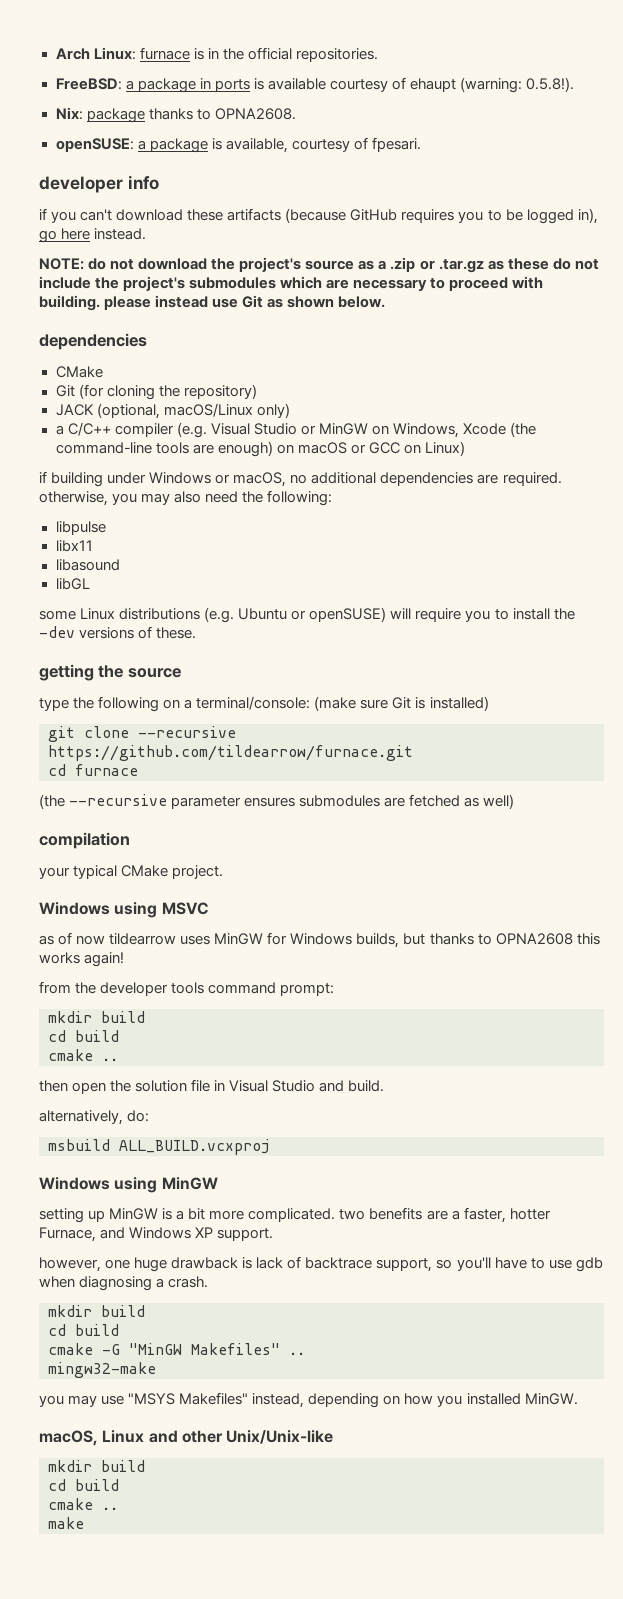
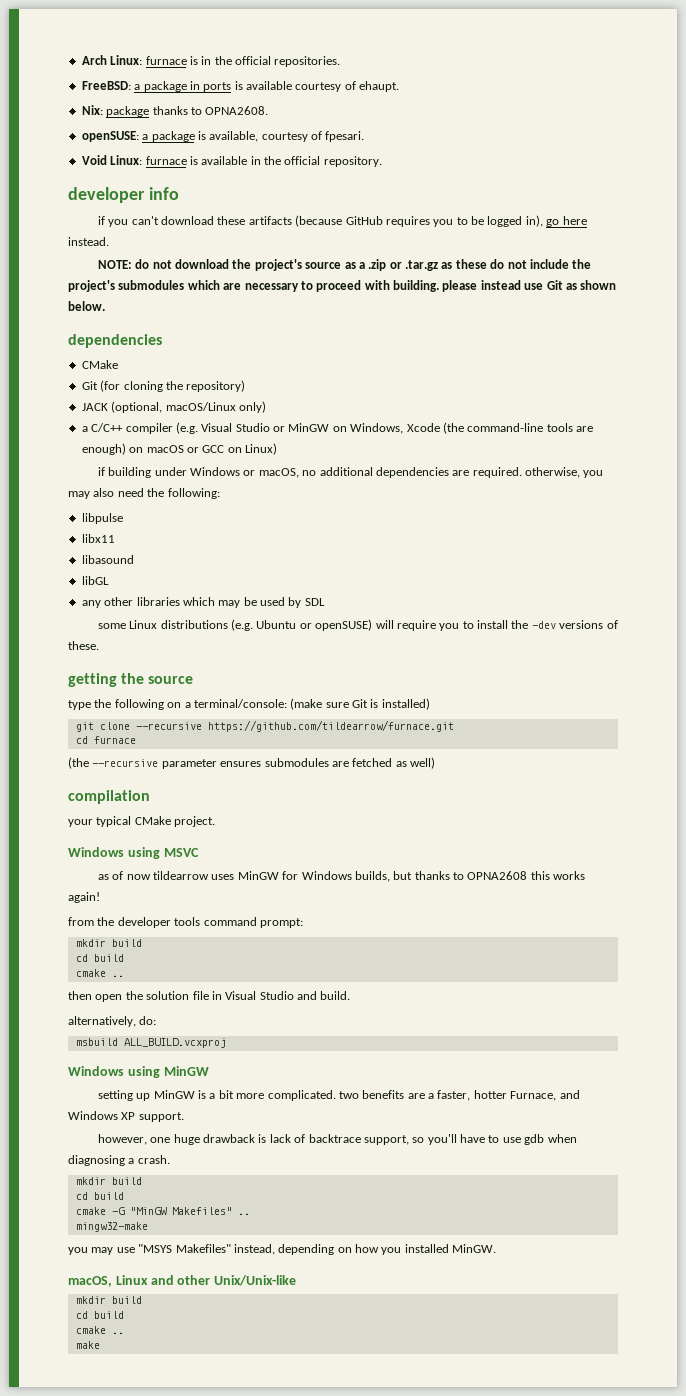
[409,77,575,93] ehaupt (warning: 0.5.8!). -> [359,81,400,92] ehaupt.
(421, 144) none -> [81,155,382,167] // Void Linux: furnace is available in the official repository.
(90, 584) none -> [81,597,325,608] // any other libraries which may be used by SDL

